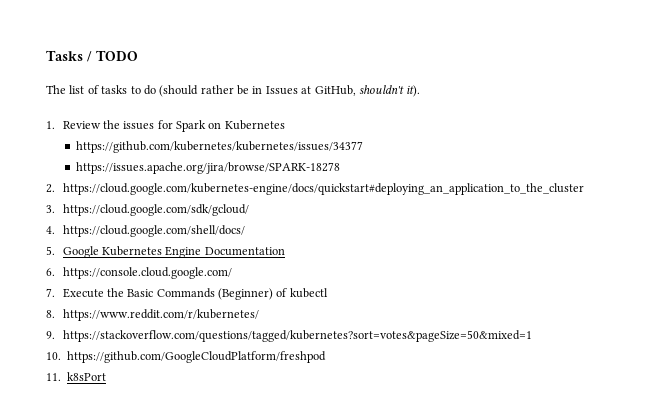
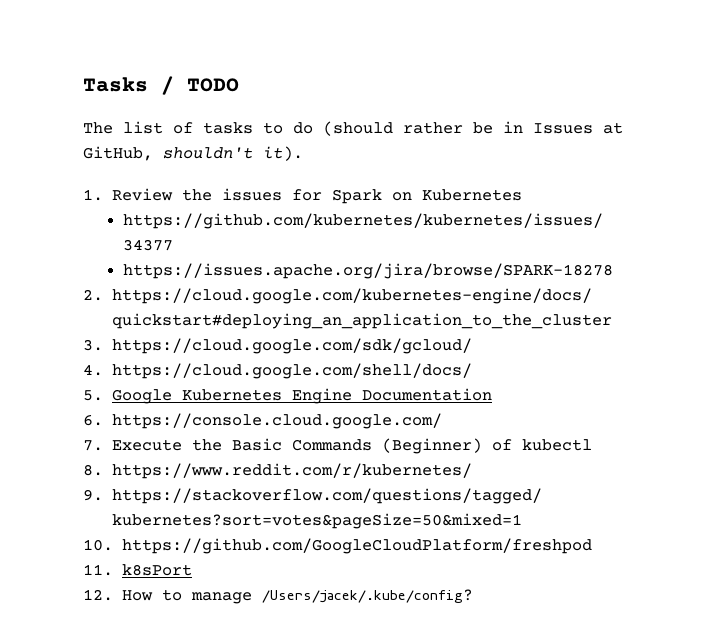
(107, 376) none -> [83,589,473,604] // 12. How to manage /Users/jacek/.kube/config?

